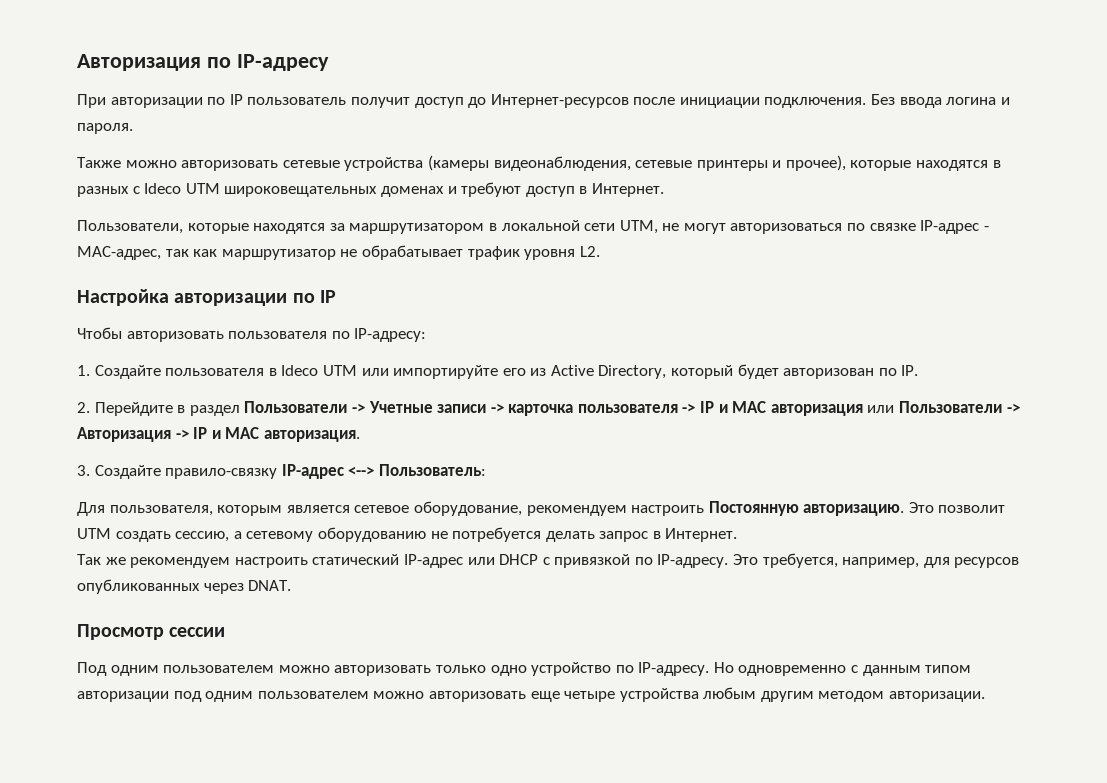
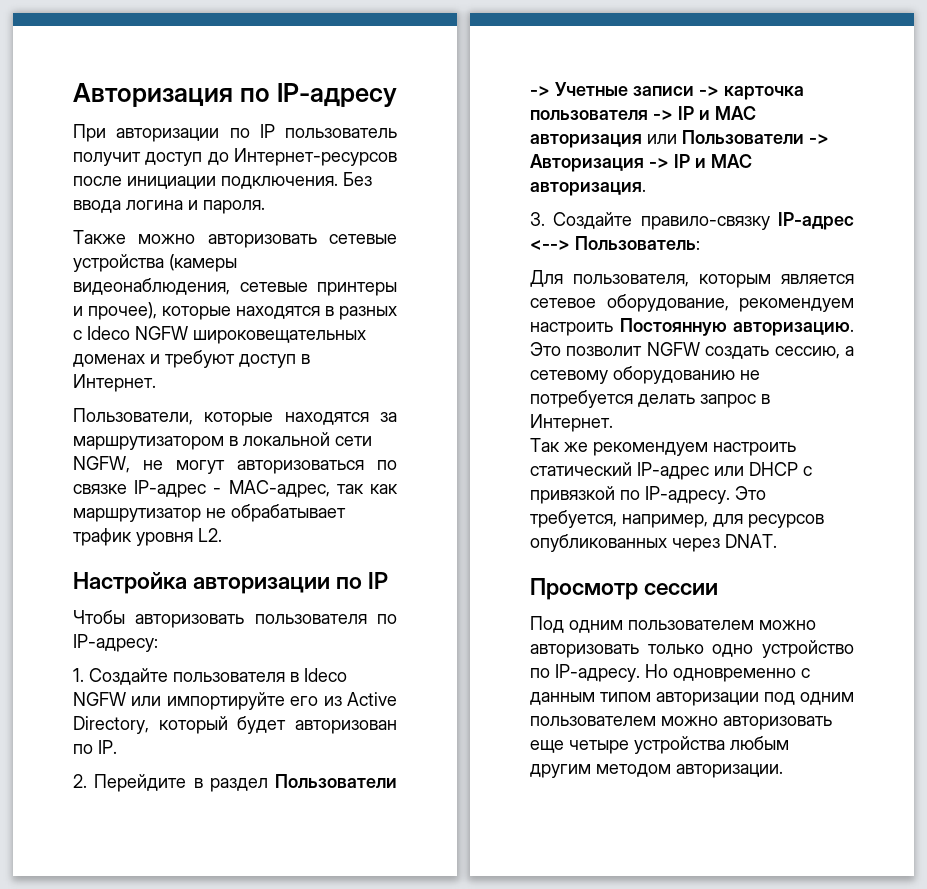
[185,183,220,194] UTM -> [135,326,188,340] NGFW
[619,220,658,234] UTM, -> [73,456,130,473] NGFW,
[322,365,357,376] UTM -> [73,692,126,706] NGFW
[77,528,111,539] UTM -> [646,342,700,356] NGFW

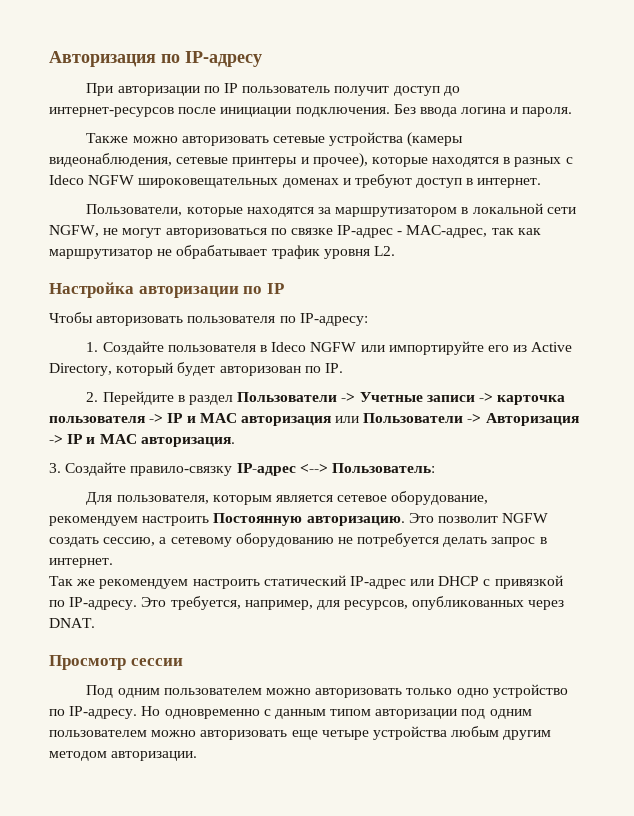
[234,148,397,166] Интернет-ресурсов -> [49,107,174,117] интернет-ресурсов
[73,374,156,392] Интернет. -> [477,178,542,188] интернет.
[530,414,613,432] Интернет. -> [49,558,113,568] интернет.
[748,514,824,528] ресурсов -> [344,600,409,610] ресурсов,

